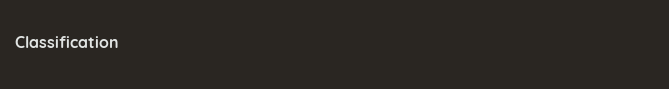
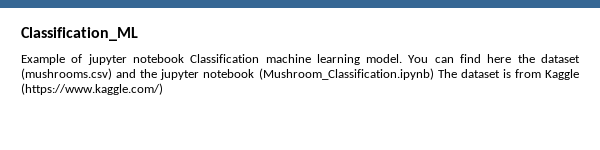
[15,36,119,48] Classification -> [21,27,138,41] [21,54,581,65] [21,68,580,80] [21,83,163,95] Classification_ML // Example of jupyter notebook Classification machine learning model. You can find here the dataset (mushrooms.csv) and the jupyter notebook (Mushroom_Classification.ipynb) The dataset is from Kaggle (https://www.kaggle.com/)

